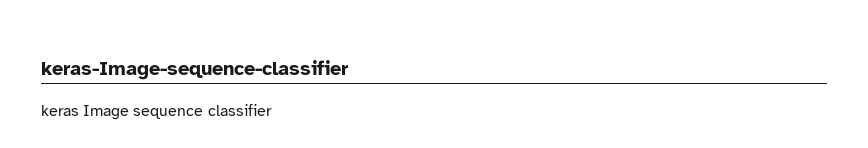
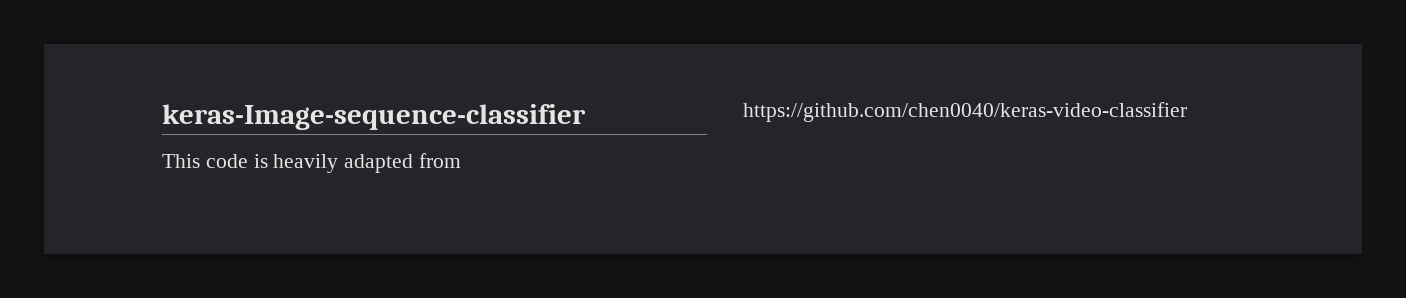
[41,104,272,120] keras Image sequence classifier -> [162,153,462,173] [743,102,1187,122] This code is heavily adapted from https://github.com/chen0040/keras-video-classifier

